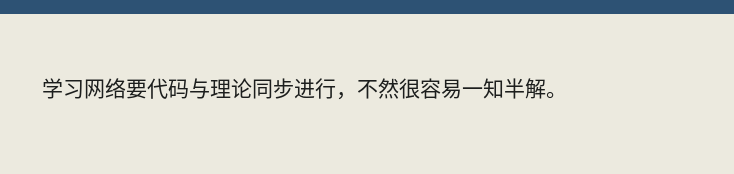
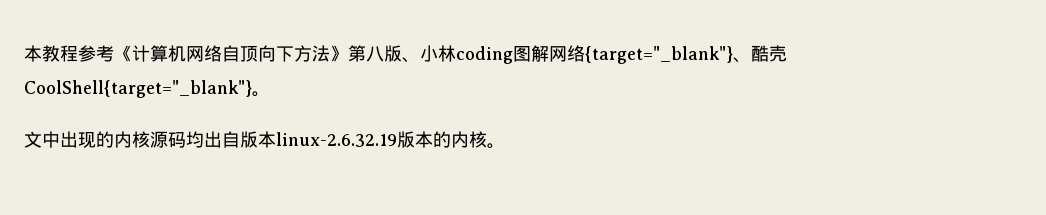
[42,78,546,100] 学习网络要代码与理论同步进行，不然很容易一知半解 -> [24,45,787,64] [24,80,270,98] [24,131,487,148] 本教程参考《计算机网络自顶向下方法》第八版、小林coding图解网络{target="_blank"}、酷壳CoolShell{target="_blank"}。 // 文中出现的内核源码均出自版本linux-2.6.32.19版本的内核

